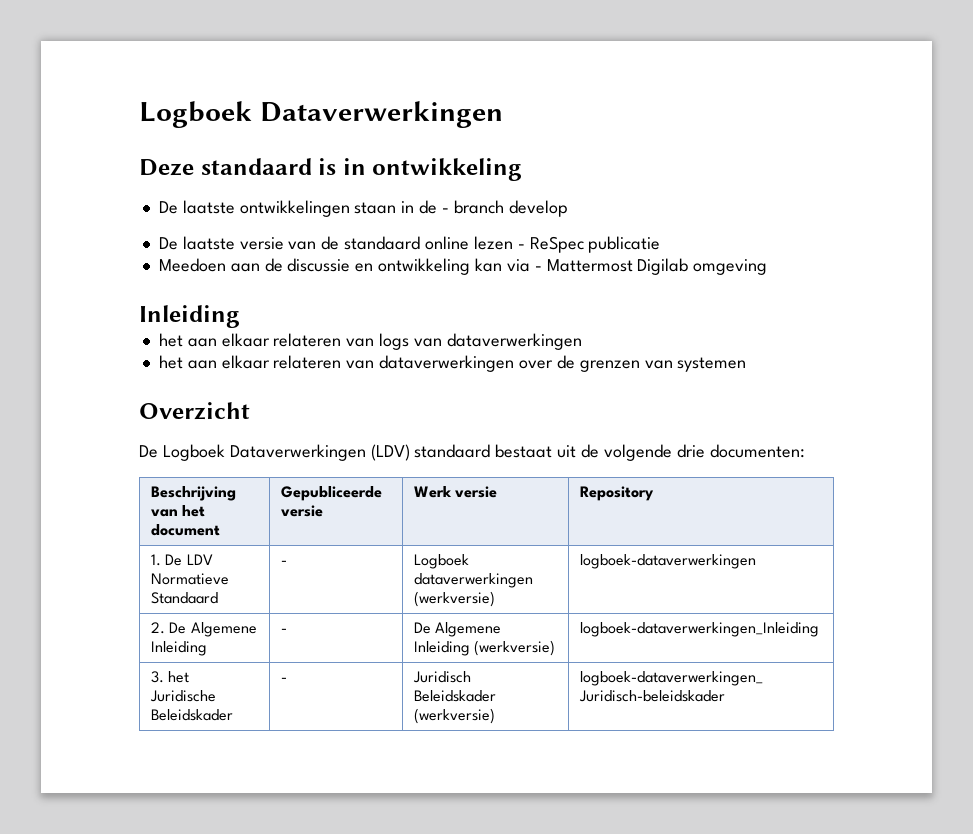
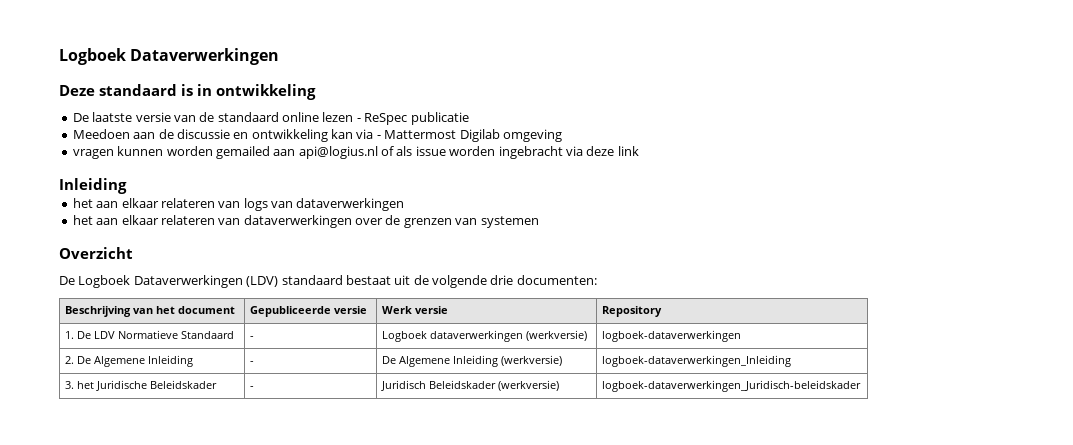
[158,200,568,217] // De laatste ontwikkelingen staan in de - branch develop -> (316, 92) none
(768, 267) none -> [72,146,639,159] // vragen kunnen worden gemailed aan api@logius.nl of als issue worden ingebracht via deze link

